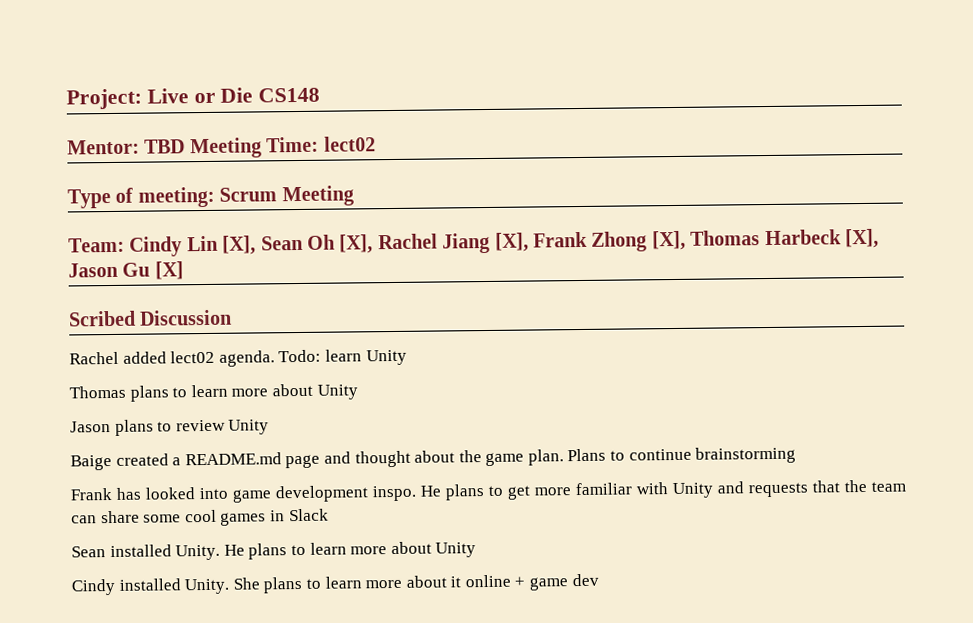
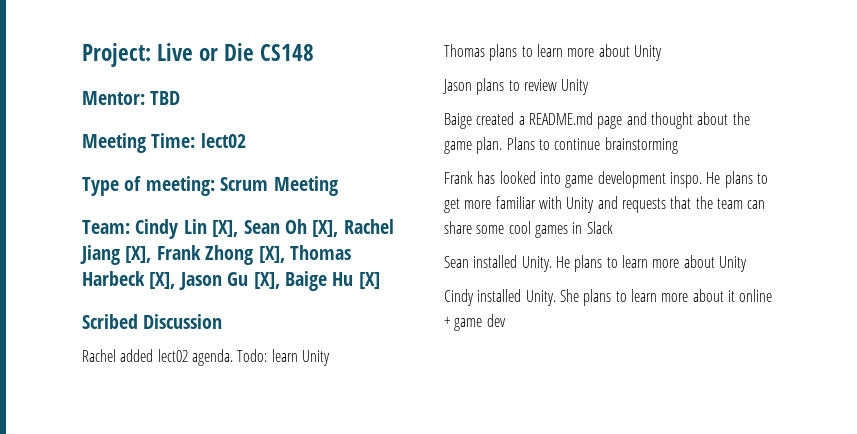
(186, 146) none -> (181, 98) //
(151, 269) none -> [253,271,354,291] [X], Baige Hu

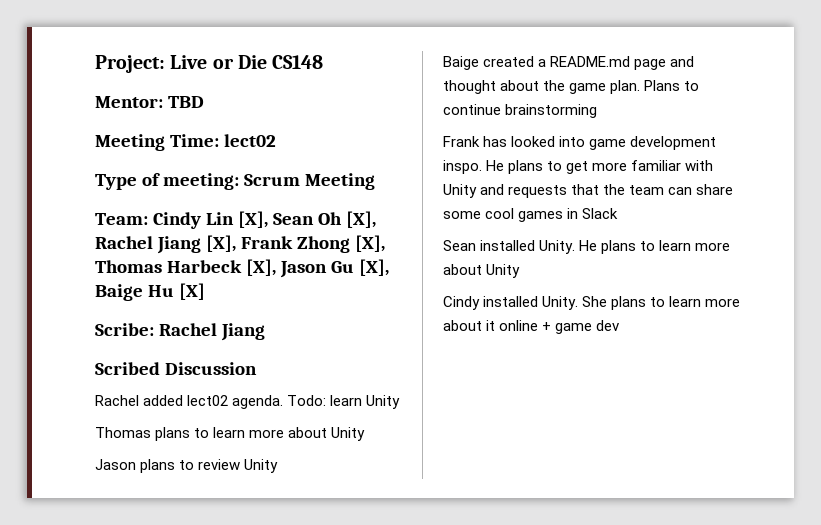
(380, 280) none -> [95,323,265,341] // Scribe: Rachel Jiang

